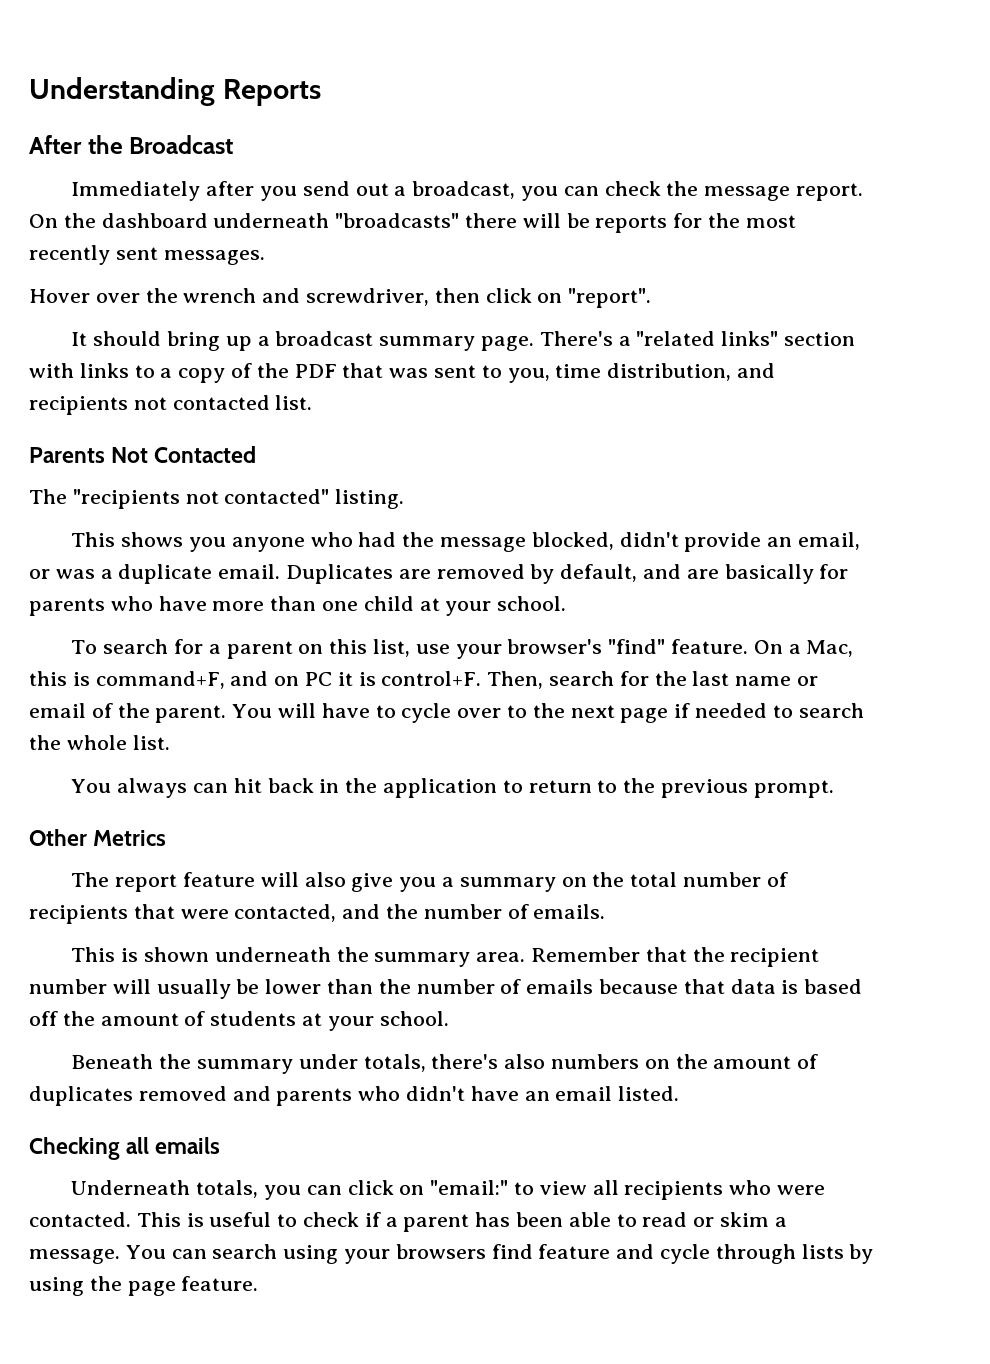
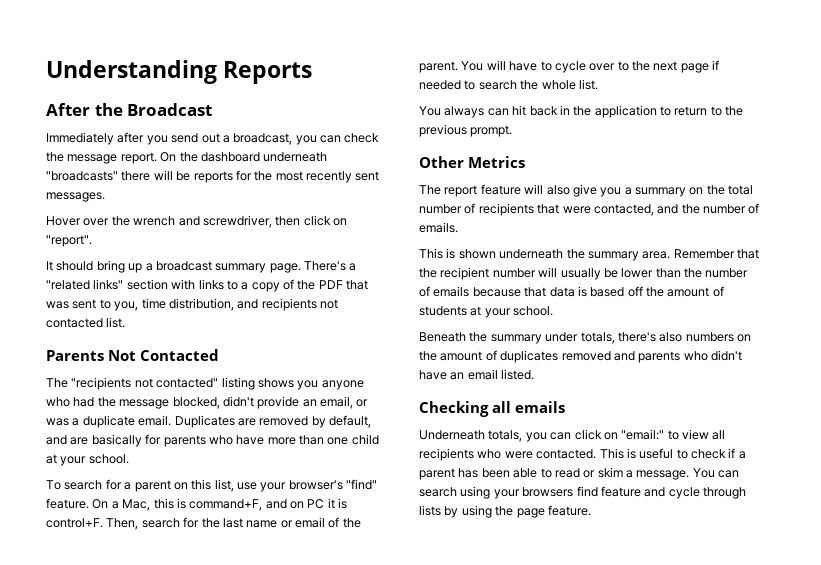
[335,489,405,509] [71,532,116,547] listing. // This -> [221,377,255,390] listing

